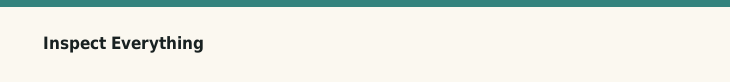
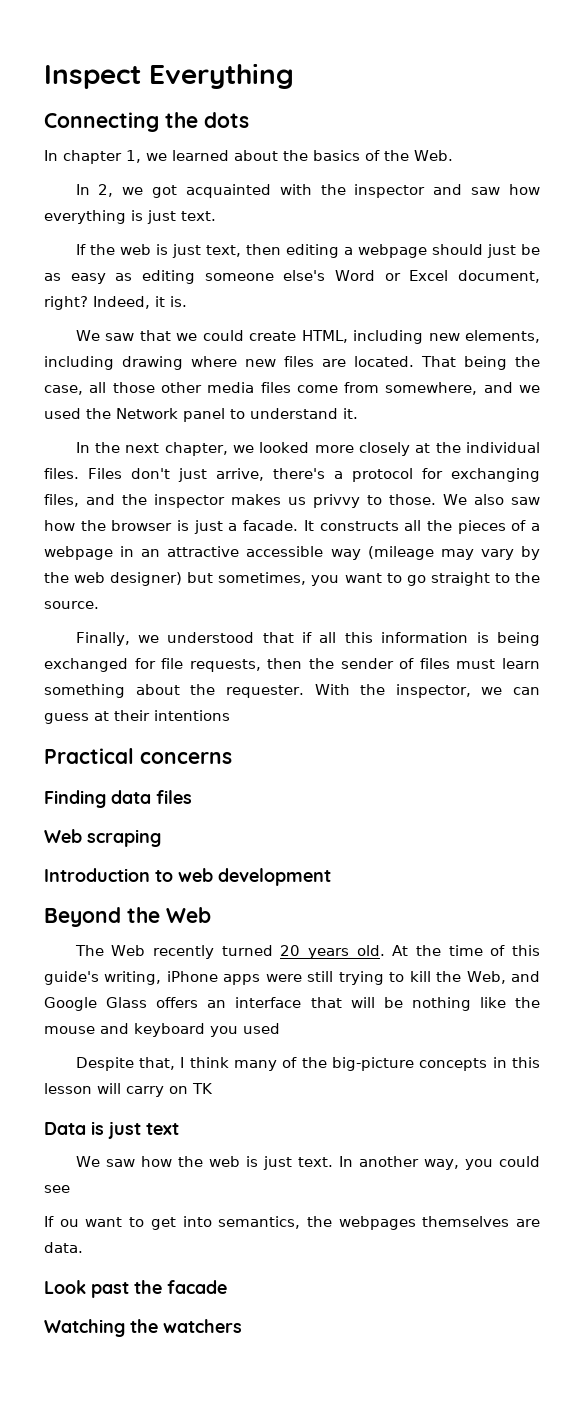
(204, 44) none -> [44,112,249,132] [44,150,453,164] [75,184,540,198] [44,210,216,224] [75,244,540,258] [44,270,540,284] [44,296,187,310] [75,330,540,344] [44,356,540,370] [44,382,540,395] [44,408,358,422] [75,442,540,456] [44,468,540,482] [44,494,540,508] [44,520,540,534] [44,546,540,560] [44,572,540,586] [44,601,99,609] [75,632,540,646] [44,658,541,672] [44,684,540,698] [44,710,230,724] [44,748,232,764] [44,790,192,808] [44,829,161,847] [44,868,331,886] [44,907,211,927] [74,945,540,959] [44,971,541,985] [44,997,541,1011] [44,1023,280,1037] [75,1057,540,1071] [44,1083,213,1097] [44,1121,179,1139] [75,1156,540,1170] [44,1185,70,1193] [44,1216,540,1230] [44,1242,83,1253] [44,1280,227,1298] [44,1319,242,1337] // Connecting the dots // In chapter 1, we learned about the basics of the Web. // In 2, we got acquainted with the inspector and saw how everything is just text. // If the web is just text, then editing a webpage should just be as easy as editing someone else's Word or Excel document, right? Indeed, it is. // We saw that we could create HTML, including new elements, including drawing where new files are located. That being the case, all those other media files come from somewhere, and we used the Network panel to understand it. // In the next chapter, we looked more closely at the individual files. Files don't just arrive, there's a protocol for exchanging files, and the inspector makes us privvy to those. We also saw how the browser is just a facade. It constructs all the pieces of a webpage in an attractive accessible way (mileage may vary by the web designer) but sometimes, you want to go straight to the source. // Finally, we understood that if all this information is being exchanged for file requests, then the sender of files must learn something about the requester. With the inspector, we can guess at their intentions // Practical concerns // Finding data files // Web scraping // Introduction to web development // Beyond the Web // The Web recently turned 20 years old. At the time of this guide's writing, iPhone apps were still trying to kill the Web, and Google Glass offers an interface that will be nothing like the mouse and keyboard you used // Despite that, I think many of the big-picture concepts in this lesson will carry on TK // Data is just text // We saw how the web is just text. In another way, you could see // If ou want to get into semantics, the webpages themselves are data. // Look past the facade // Watching the watchers

